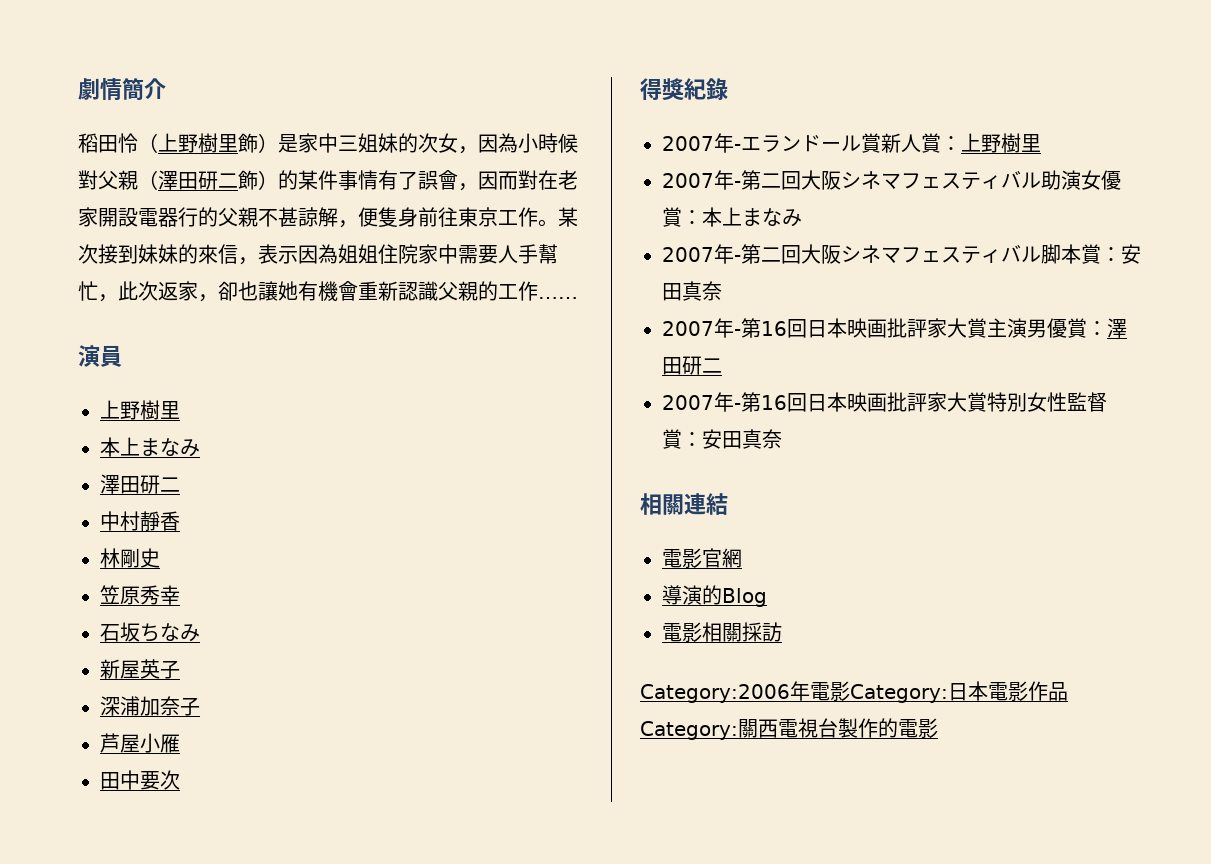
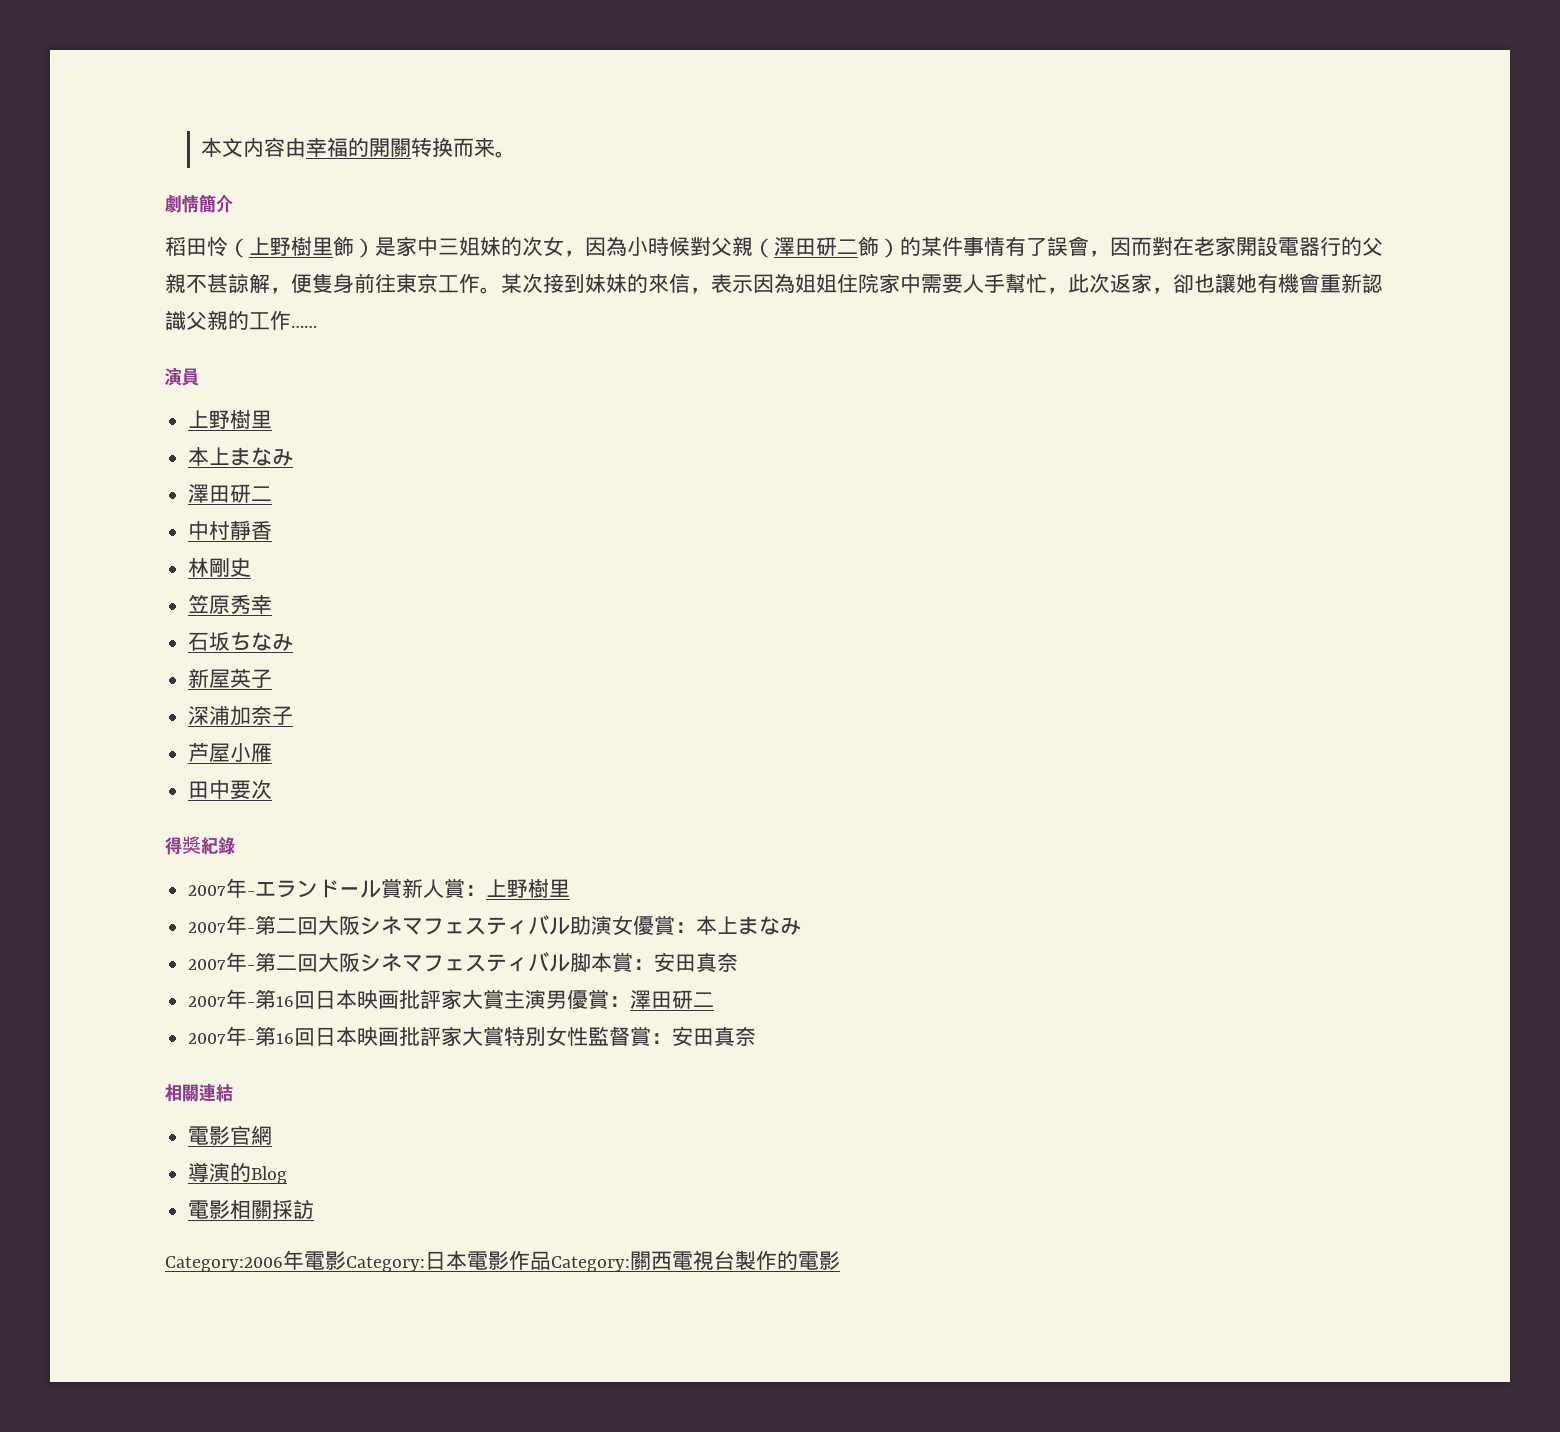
(78, 89) none -> [201,137,517,158] 本文内容由幸福的開關转换而来。 //

